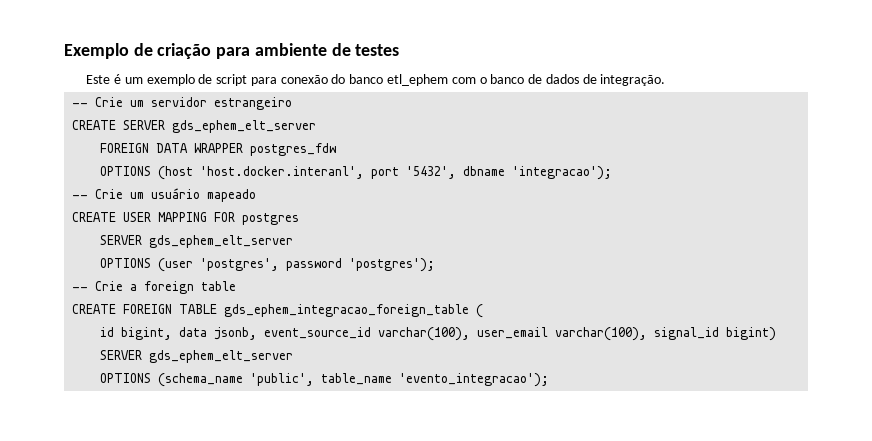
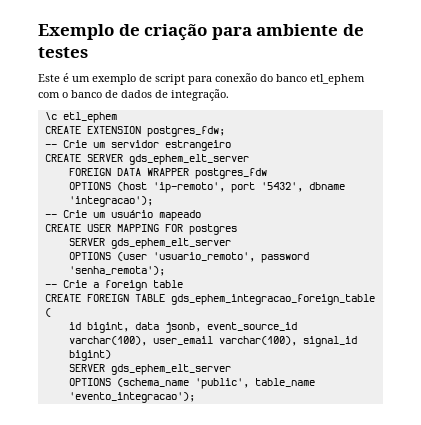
(666, 80) none -> [44,112,117,123] [44,126,225,137] // \c etl_ephem // CREATE EXTENSION postgres_fdw;
[200,166,365,179] 'host.docker.interanl', -> [152,182,225,193] 'ip-remoto',
[200,258,436,272] 'postgres', password 'postgres'); -> [152,252,309,263] [68,266,165,276] 'usuario_remoto', password 'senha_remota');

